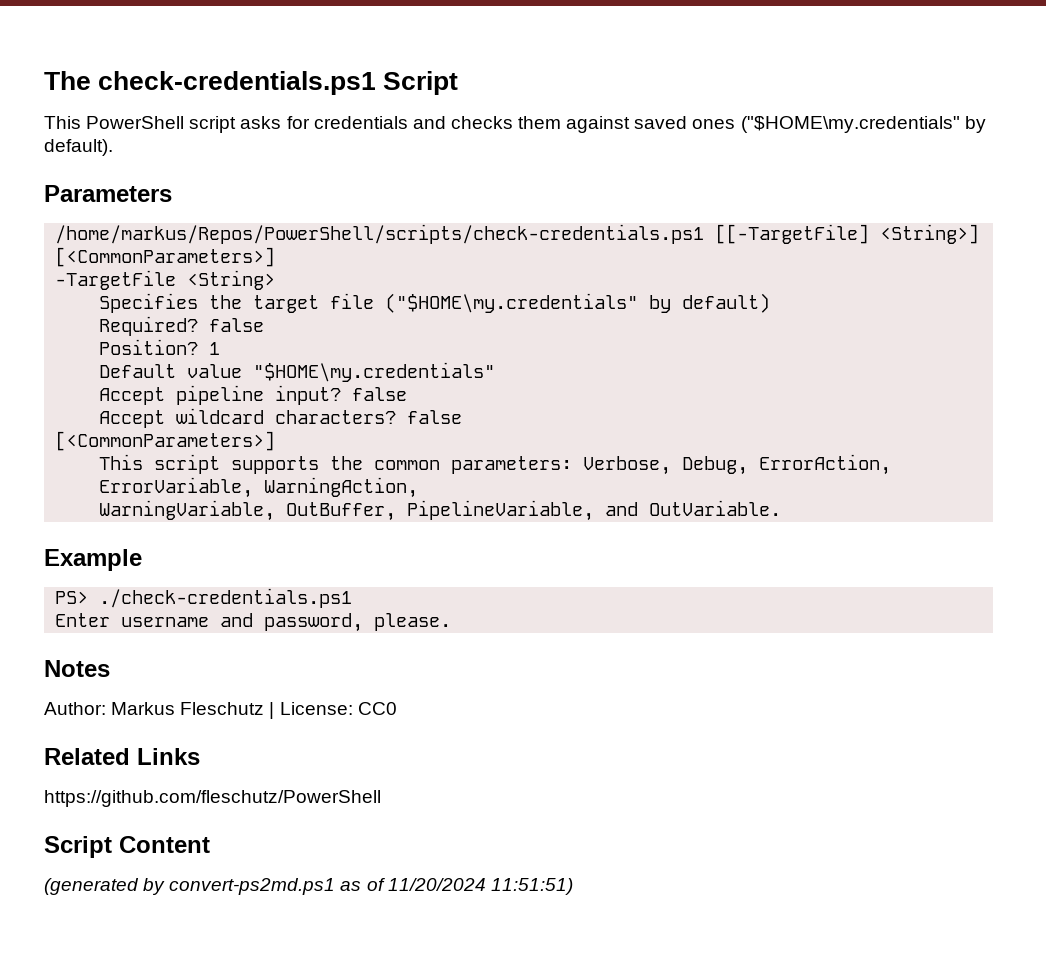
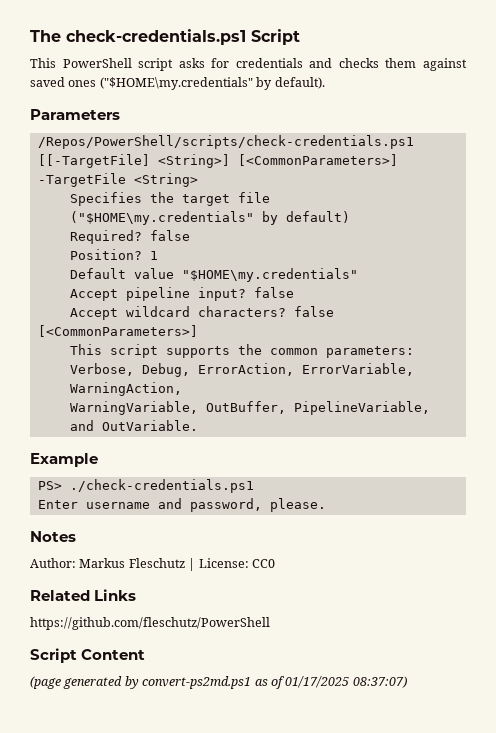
[55,224,705,244] /home/markus/Repos/PowerShell/scripts/check-credentials.ps1 -> [37,135,414,149] /Repos/PowerShell/scripts/check-credentials.ps1
[44,878,139,895] (generated -> [30,676,123,689] (page generated
[387,878,573,895] 11/20/2024 11:51:51) -> [285,676,407,688] 01/17/2025 08:37:07)

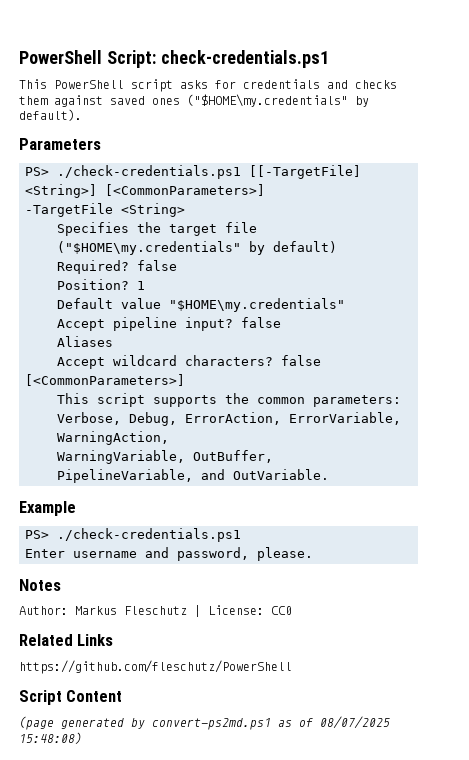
[30,30,61,42] The -> [19,50,156,68] PowerShell Script:
[251,29,300,45] Script -> (329, 59) none
[37,135,414,149] /Repos/PowerShell/scripts/check-credentials.ps1 -> [25,165,241,179] PS> ./check-credentials.ps1
(294, 292) none -> [57,336,113,347] // Aliases
[285,676,407,688] 01/17/2025 08:37:07) -> [320,716,390,729] [19,732,82,744] 08/07/2025 15:48:08)

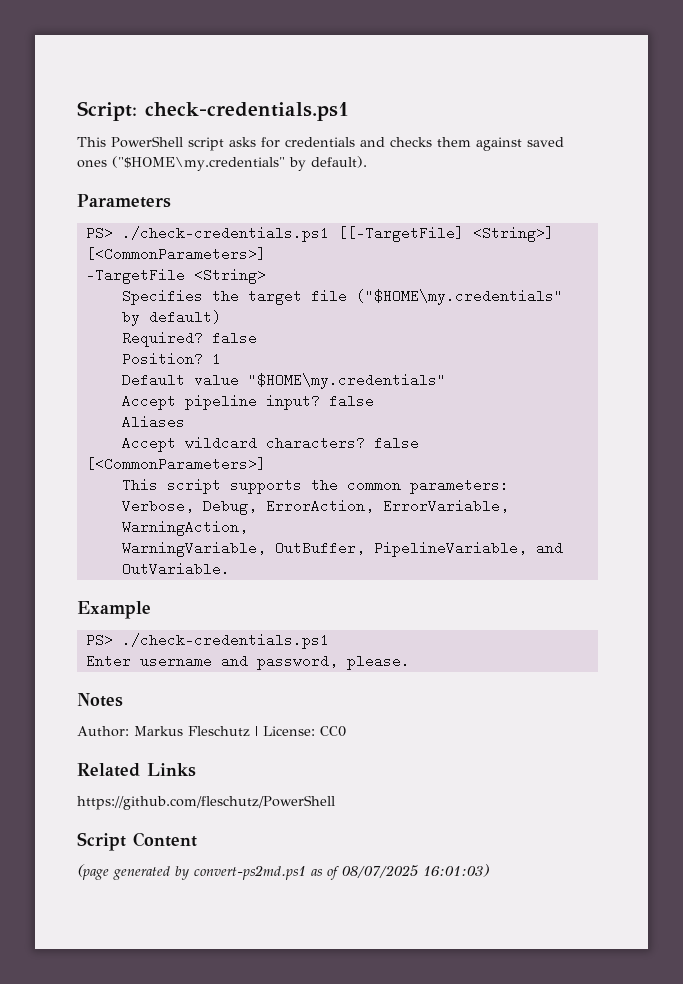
[19,50,102,64] PowerShell -> (77, 111) none
[19,732,82,744] 15:48:08) -> [423,864,489,877] 16:01:03)

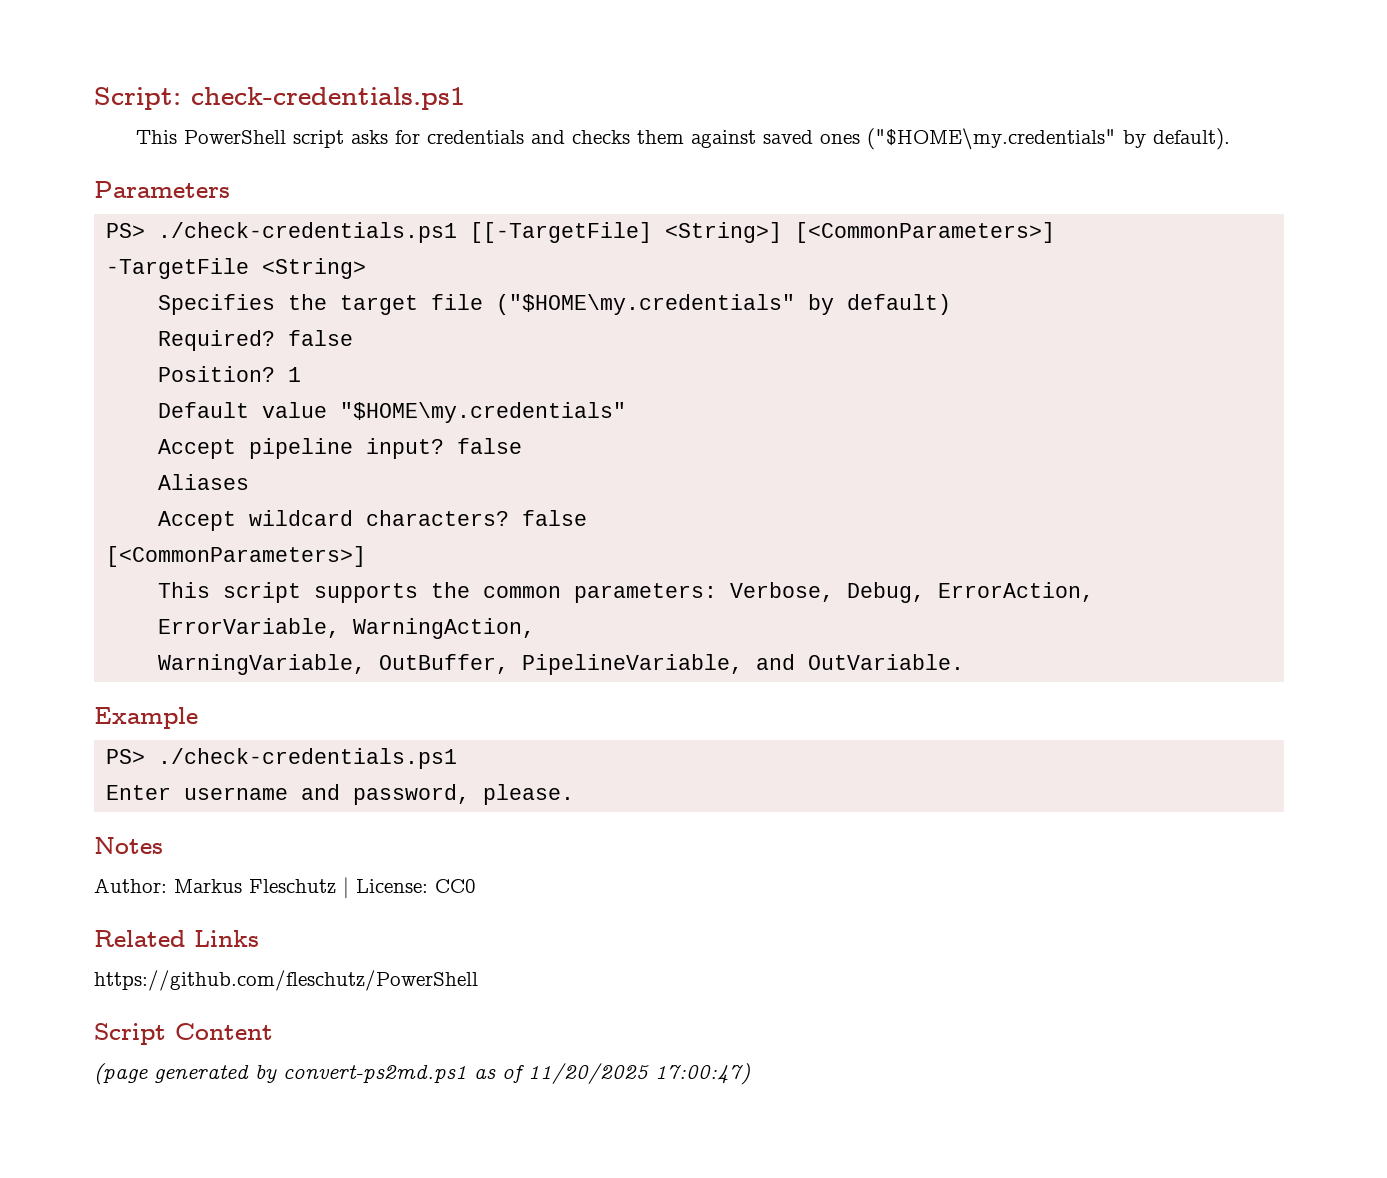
[342,864,489,878] 08/07/2025 16:01:03) -> [528,1063,750,1085] 11/20/2025 17:00:47)

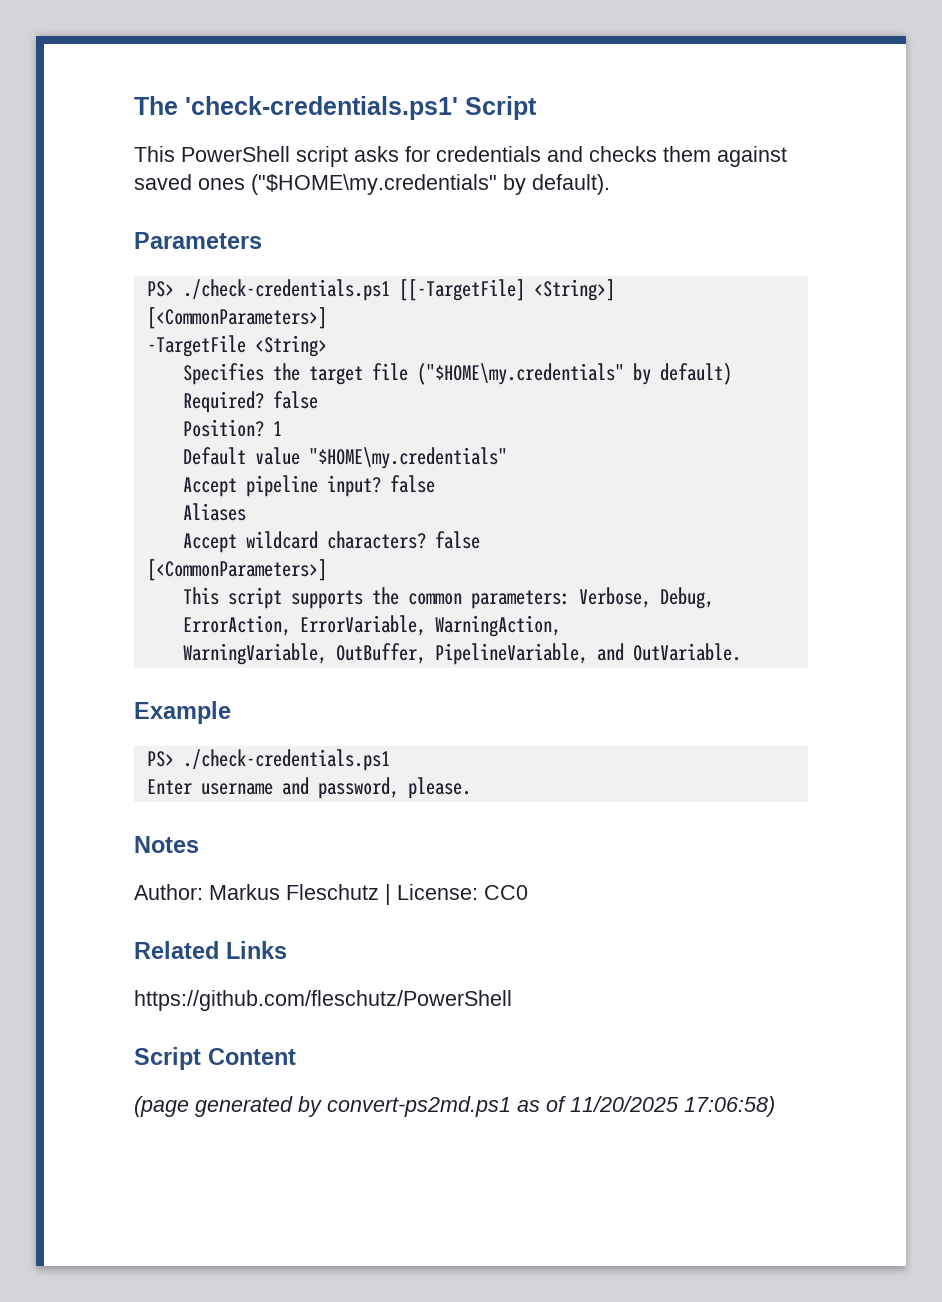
[94,87,465,110] Script: check-credentials.ps1 -> [134,96,537,120] The 'check-credentials.ps1' Script
[655,1063,750,1085] 17:00:47) -> [684,1096,775,1117] 17:06:58)

